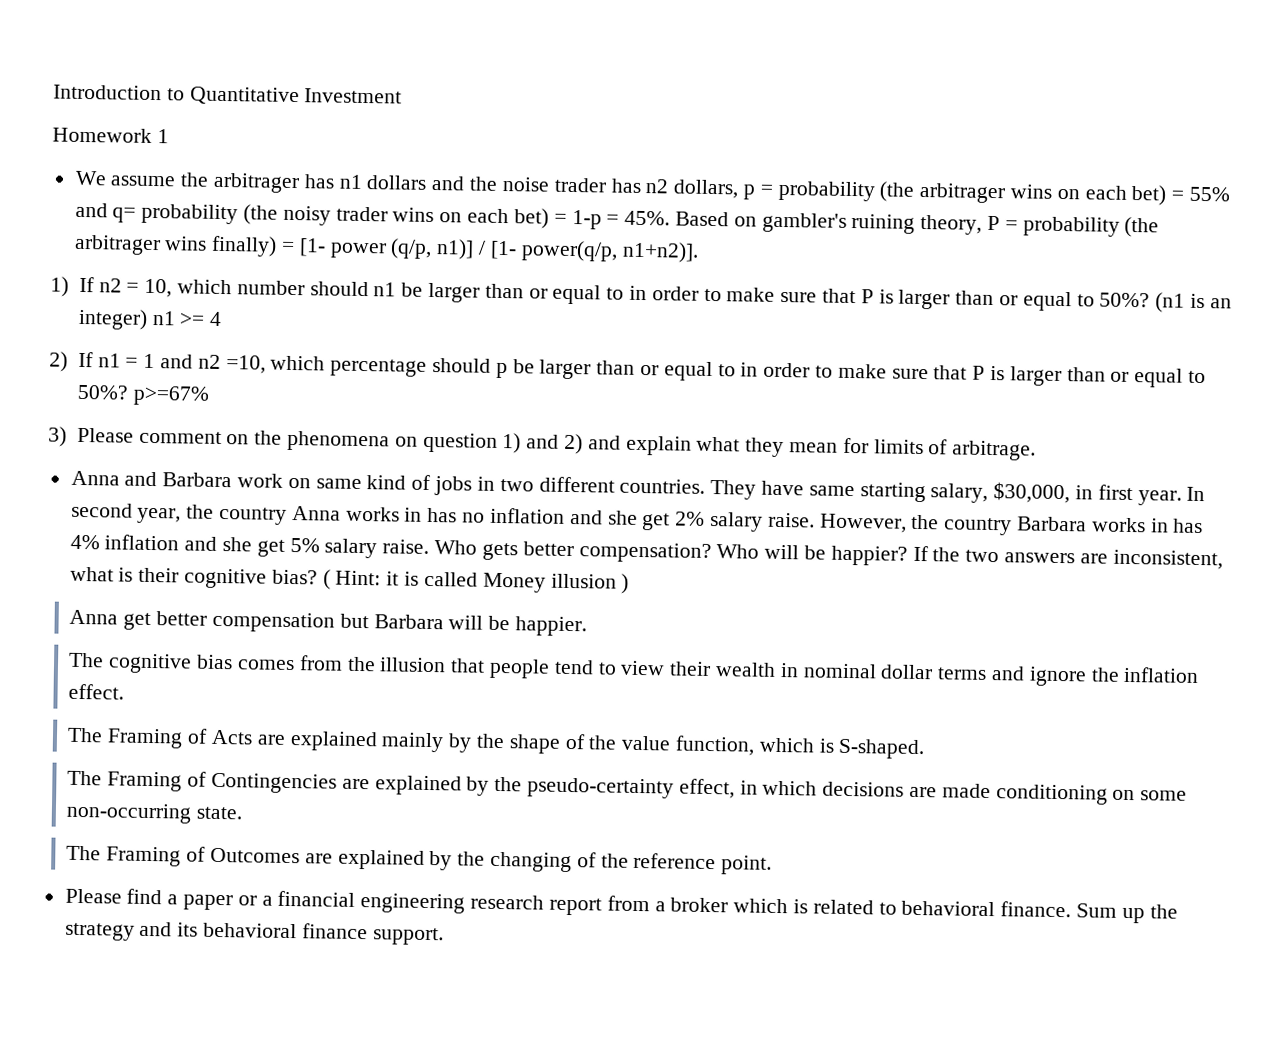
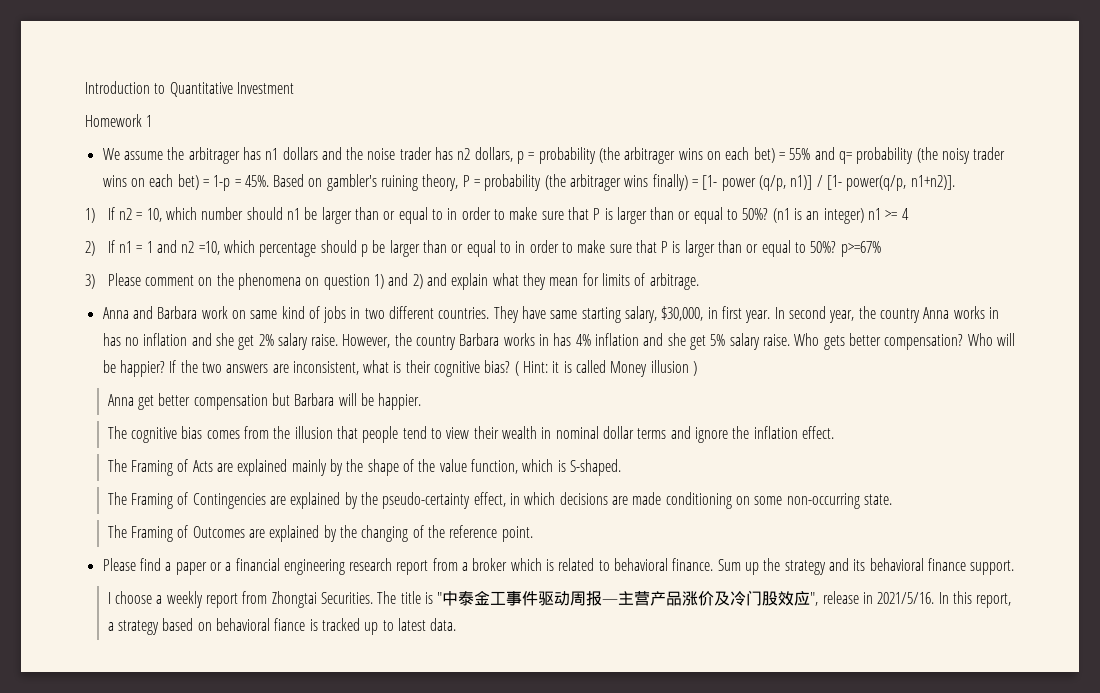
(444, 936) none -> [107,590,1012,608] [107,618,457,635] // I choose a weekly report from Zhongtai Securities. The title is "中泰金工事件驱动周报—主营产品涨价及冷门股效应", release in 2021/5/16. In this report, a strategy based on behavioral fiance is tracked up to latest data.

